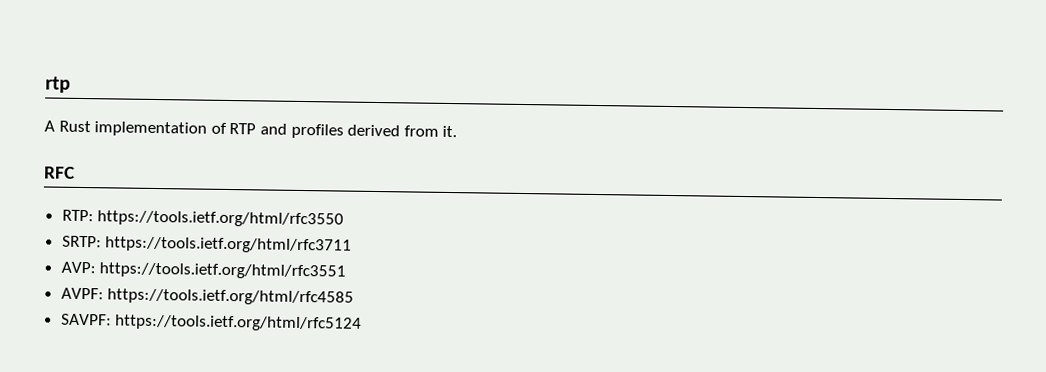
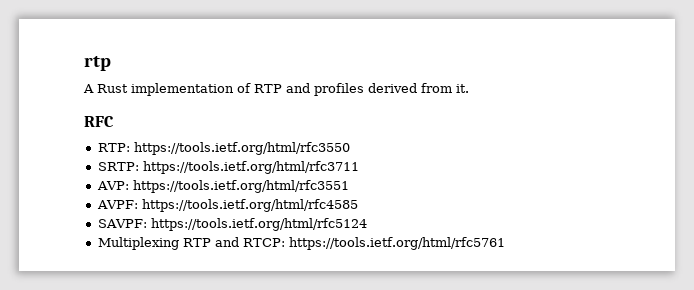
(363, 323) none -> [97,237,505,250] // Multiplexing RTP and RTCP: https://tools.ietf.org/html/rfc5761

